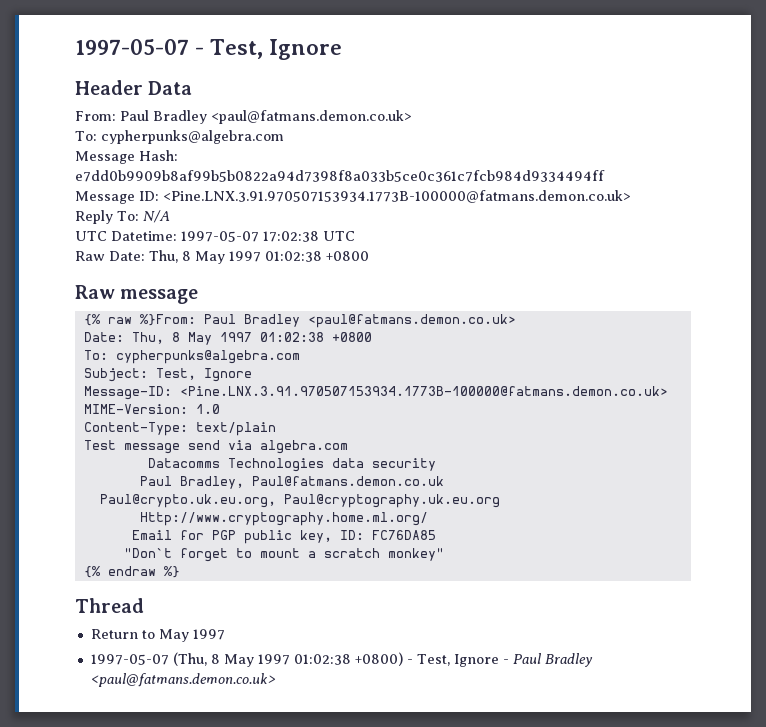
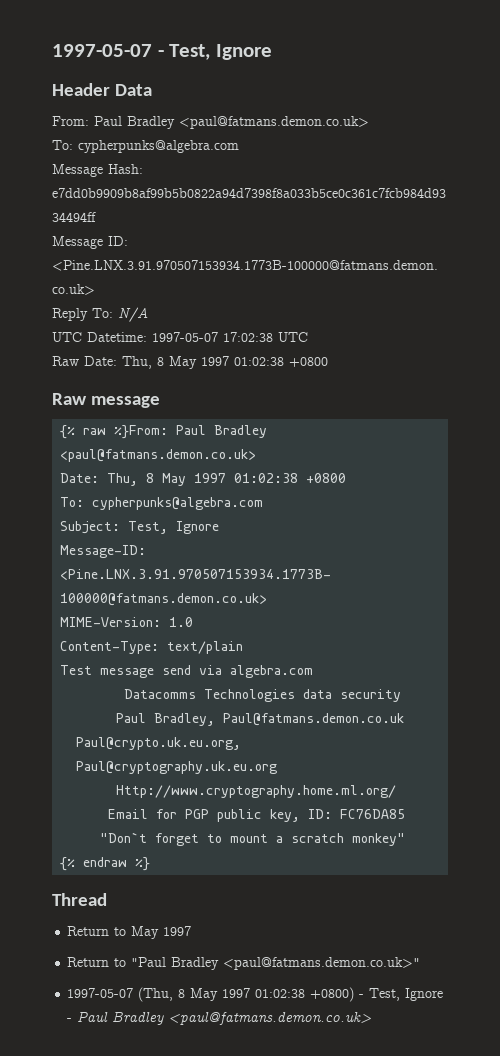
(225, 634) none -> [67,957,421,970] // Return to "Paul Bradley <paul@fatmans.demon.co.uk>"

